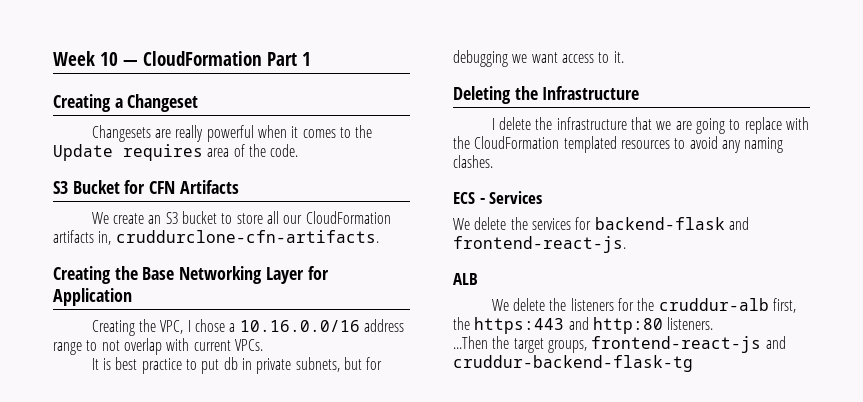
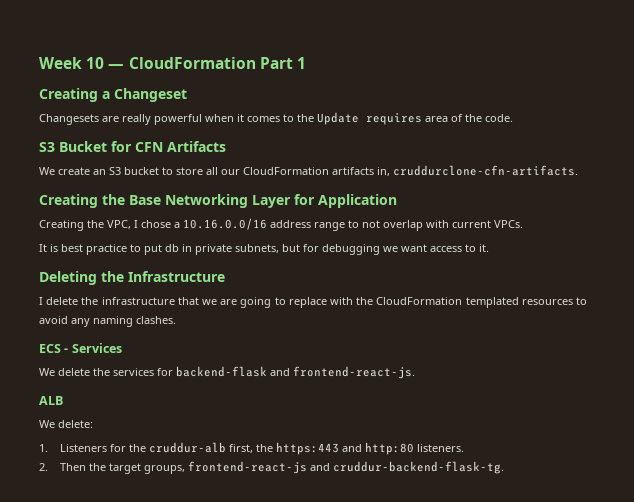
[512,298,614,311] delete the listeners -> [58,420,93,428] [39,444,107,452] delete: // 1. Listeners
[453,336,488,349] ...Then -> [39,463,86,471] 2. Then
[453,355,693,372] cruddur-backend-flask-tg -> [332,461,504,474] cruddur-backend-flask-tg.

